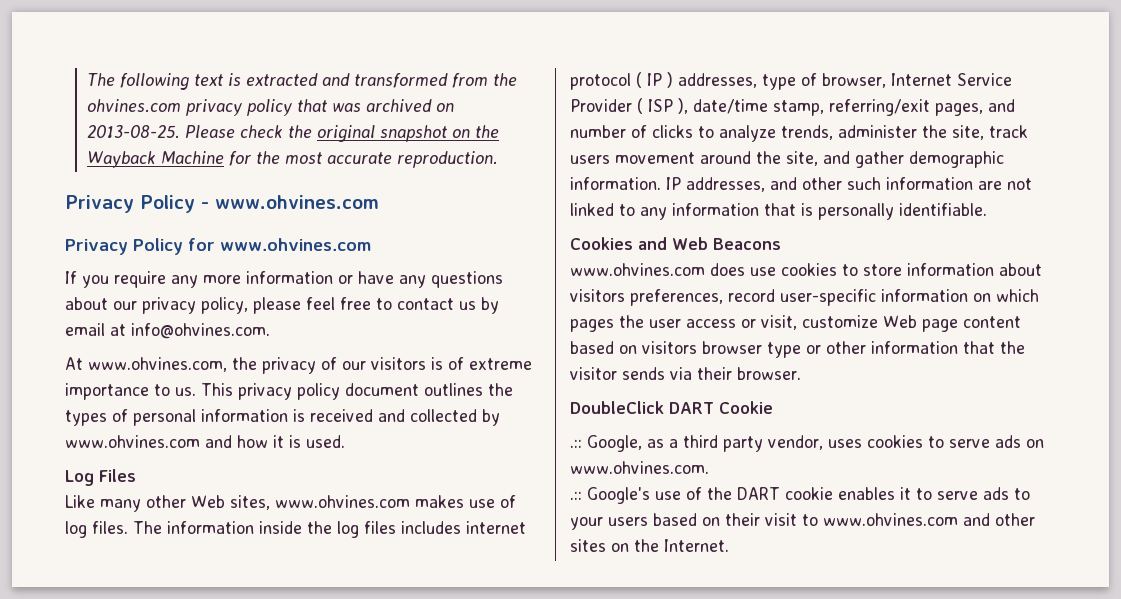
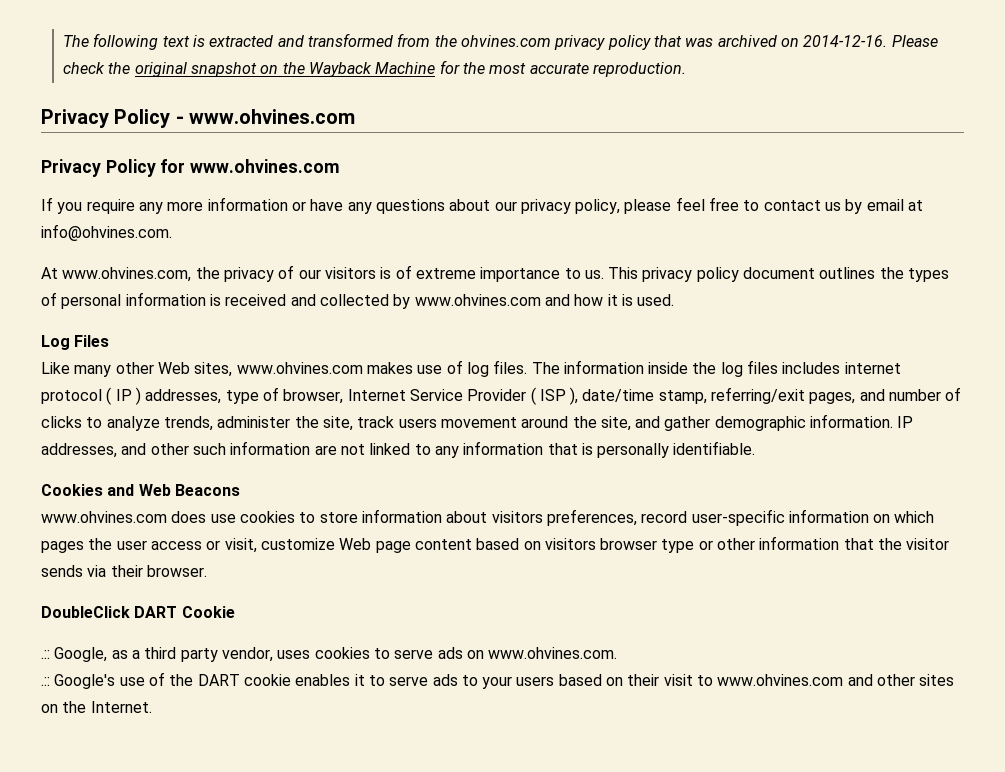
[86,125,180,139] 2013-08-25. -> [803,35,888,47] 2014-12-16.

